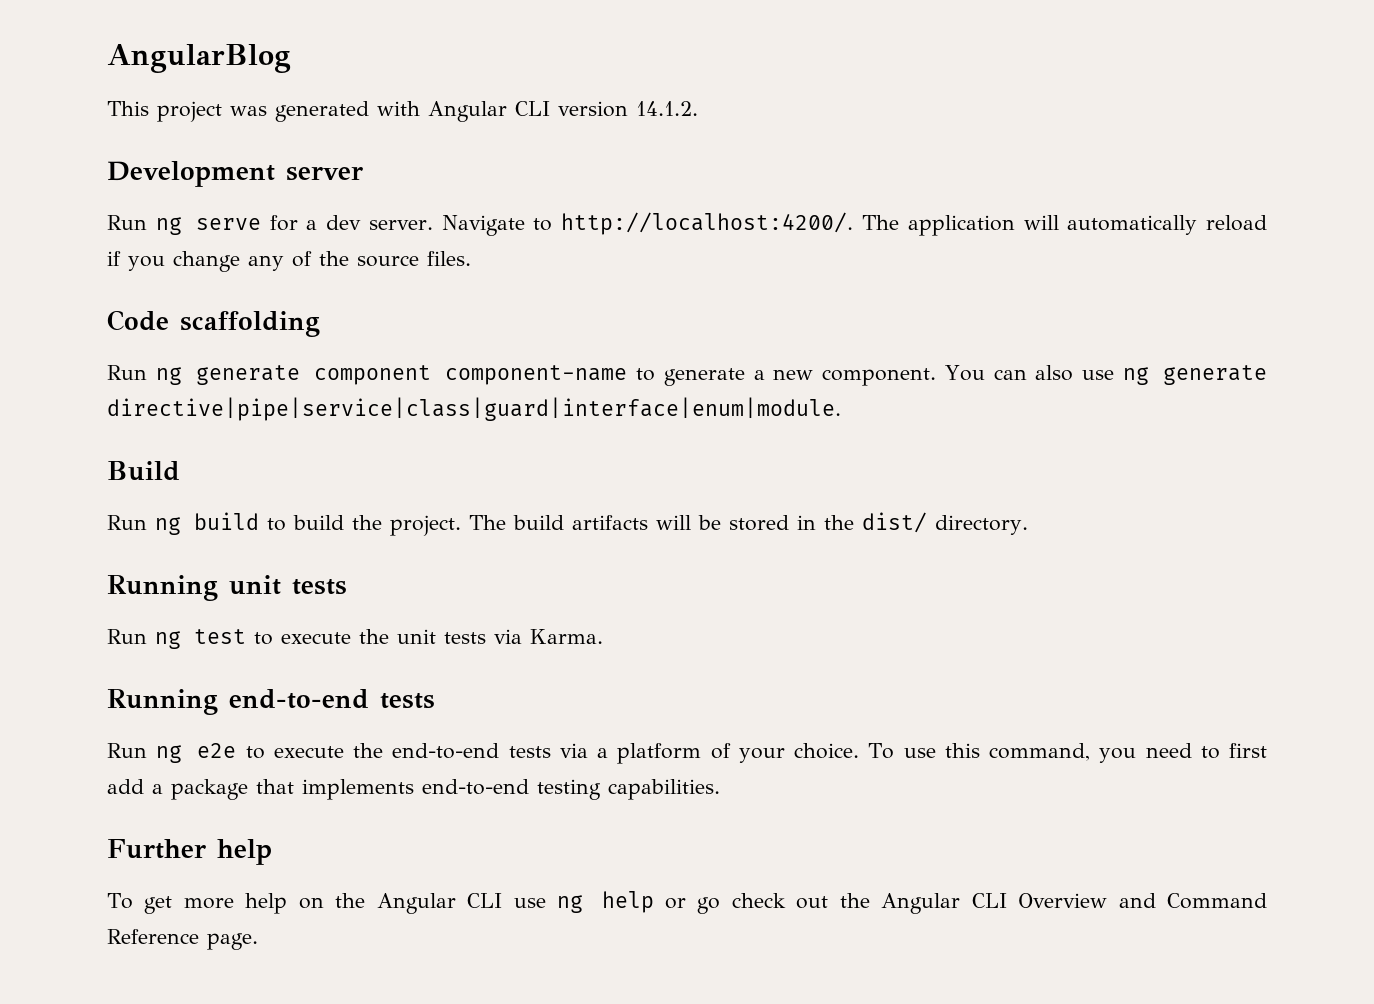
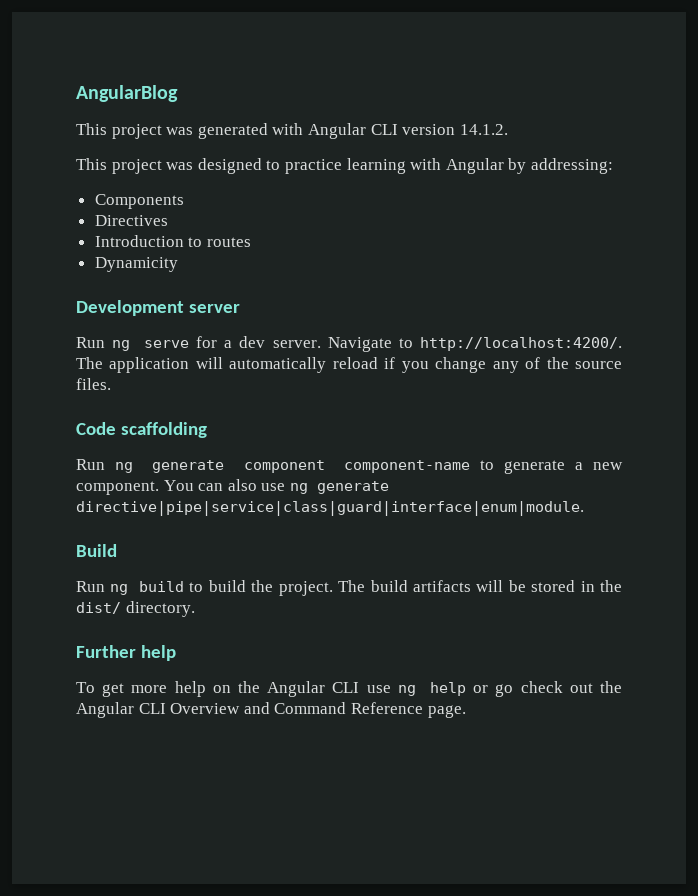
(698, 108) none -> [76,158,613,174] [94,194,184,209] [94,215,168,226] [94,235,251,247] [94,257,178,272] // This project was designed to practice learning with Angular by addressing: // Components // Directives // Introduction to routes // Dynamicity
[107,575,347,601] [107,629,603,649] [107,689,435,715] [107,743,1268,764] [107,779,720,800] // Running unit tests // Run ng test to execute the unit tests via Karma. // Running end-to-end tests // Run ng e2e to execute the end-to-end tests via a platform of your choice. To use this command, you need to first add a package that implements end-to-end testing capabilities. -> (195, 609) none

